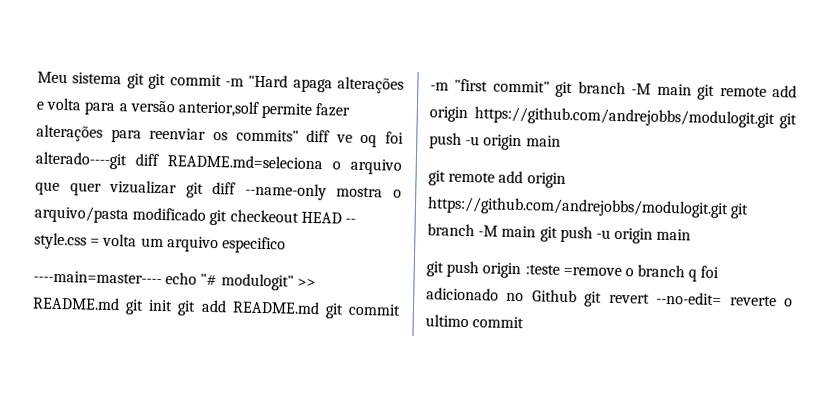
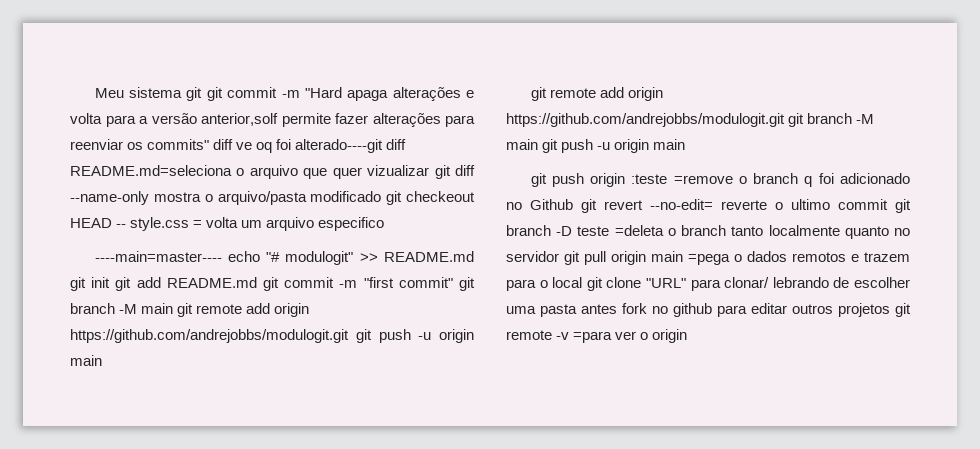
(525, 322) none -> [895,199,911,213] [506,225,910,239] [506,251,910,265] [506,277,910,291] [506,303,911,317] [506,329,688,343] git branch -D teste =deleta o branch tanto localmente quanto no servidor git pull origin main =pega o dados remotos e trazem para o local git clone "URL" para clonar/ lebrando de escolher uma pasta antes fork no github para editar outros projetos git remote -v =para ver o origin

